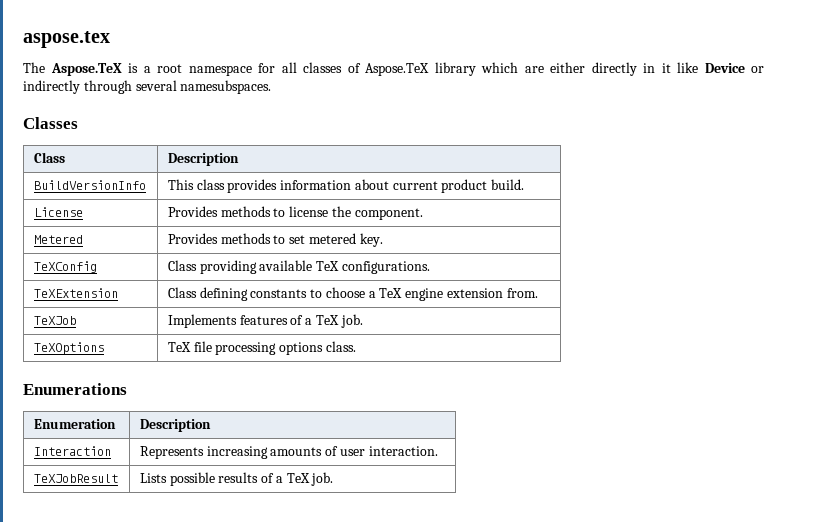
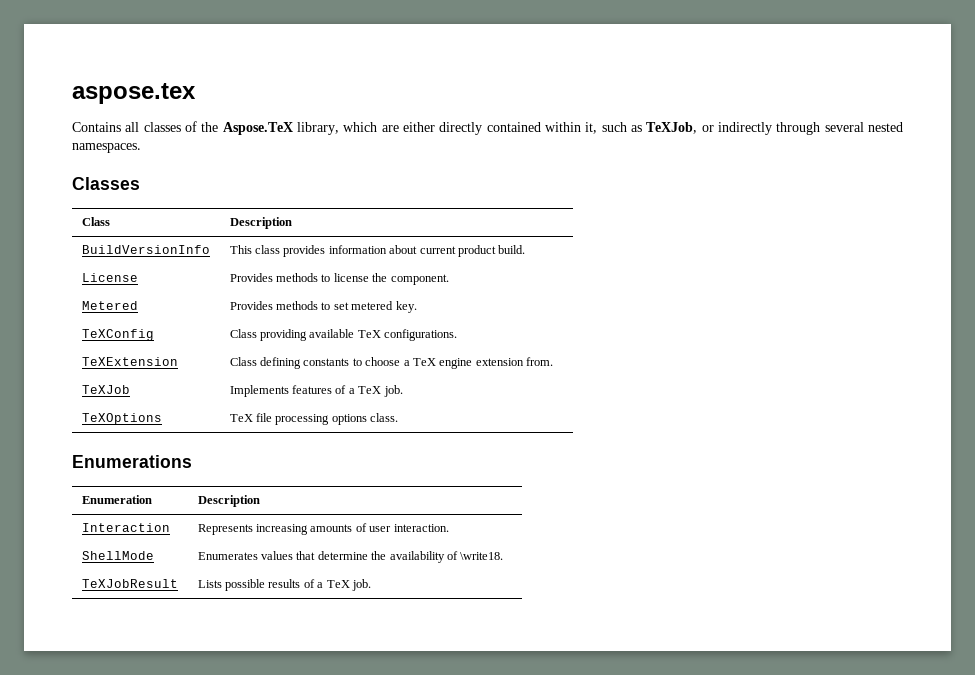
[23,62,745,76] The Aspose.TeX is a root namespace for all classes of Aspose.TeX library which are either directly in it like Device -> [72,121,698,135] Contains all classes of the Aspose.TeX library, which are either directly contained within it, such as TeXJob,
[180,80,272,94] namesubspaces. -> [868,122,904,132] [72,143,141,153] nested namespaces.
(438, 451) none -> [81,551,154,560] [197,551,504,563] // ShellMode | Enumerates values that determine the availability of \write18.

